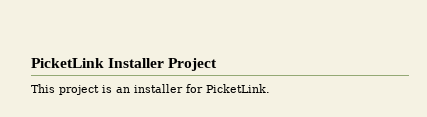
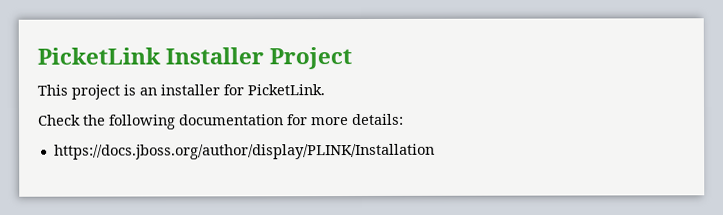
(270, 88) none -> [38,113,404,130] [53,143,435,160] // Check the following documentation for more details: // https://docs.jboss.org/author/display/PLINK/Installation

